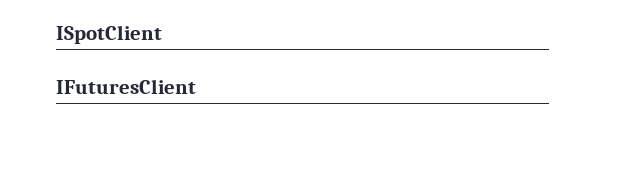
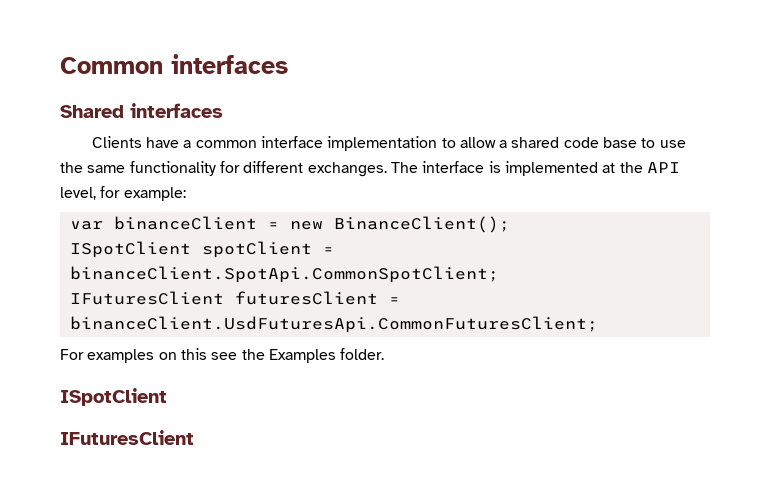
(56, 34) none -> [60,54,288,74] [60,103,223,118] [91,136,686,151] [60,161,680,177] [60,186,186,201] [69,216,510,233] [69,241,334,258] [69,266,499,283] [69,291,400,305] [69,316,598,333] [60,348,385,363] Common interfaces // Shared interfaces // Clients have a common interface implementation to allow a shared code base to use the same functionality for different exchanges. The interface is implemented at the API level, for example: // var binanceClient = new BinanceClient(); // ISpotClient spotClient = binanceClient.SpotApi.CommonSpotClient; // IFuturesClient futuresClient = binanceClient.UsdFuturesApi.CommonFuturesClient; // For examples on this see the Examples folder. //

